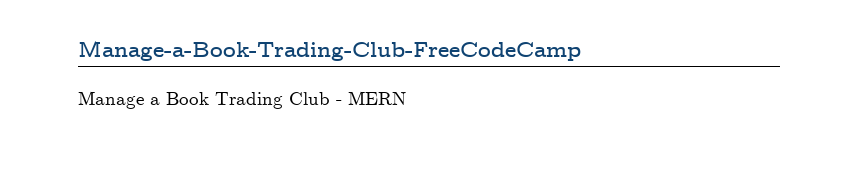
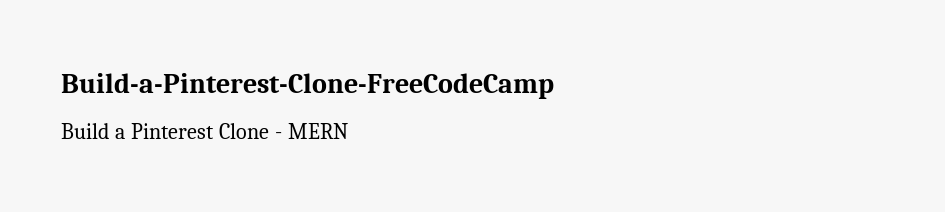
[78,40,581,61] [78,91,330,109] Manage-a-Book-Trading-Club-FreeCodeCamp // Manage a Book Trading Club -> [61,73,554,99] [61,123,269,139] Build-a-Pinterest-Clone-FreeCodeCamp // Build a Pinterest Clone

